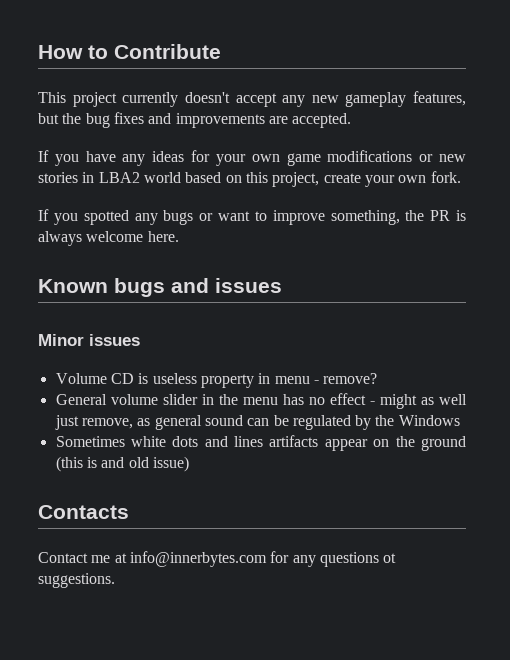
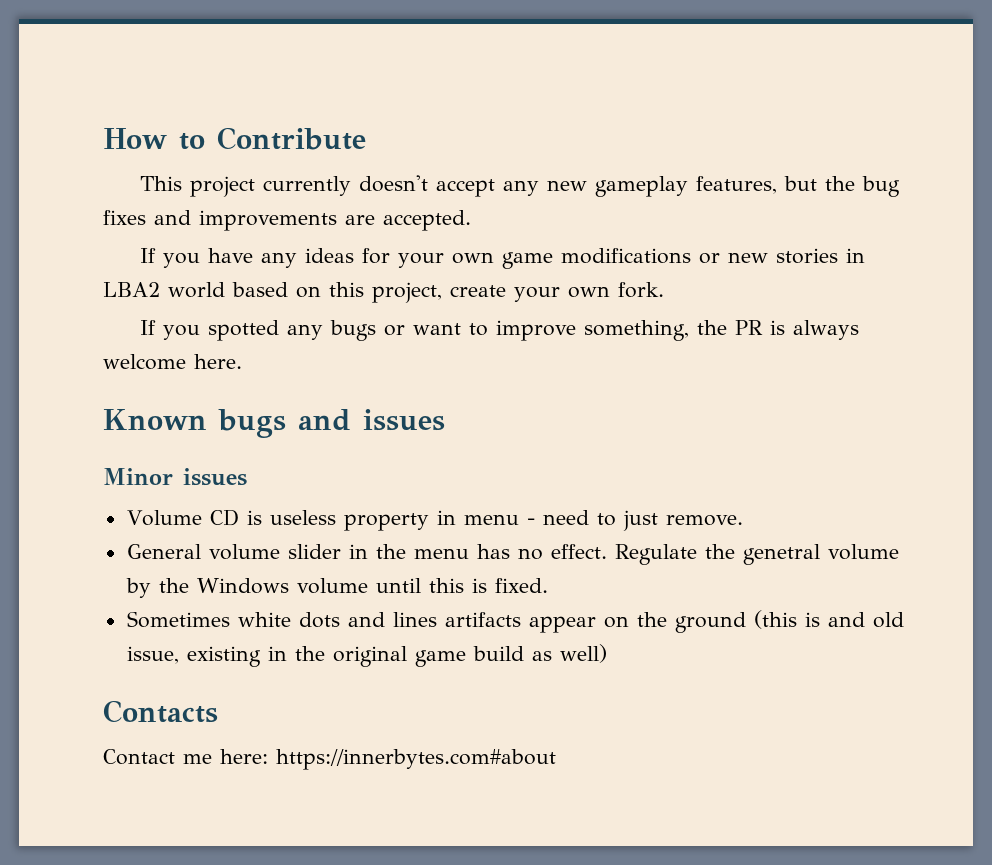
[323,373,378,384] remove? -> [542,510,743,531] need to just remove.
[329,393,467,409] [54,415,460,430] effect - might as well just remove, as general sound can be regulated by the Windows -> [550,544,899,565] [125,578,548,598] effect. Regulate the genetral volume by the Windows volume until this is fixed.
[152,456,189,472] [38,505,129,519] [38,551,397,567] [38,573,115,588] issue) // Contacts // Contact me at info@innerbytes.com for any questions ot suggestions. -> [126,644,607,667] [103,700,218,723] [103,749,556,770] issue, existing in the original game build as well) // Contacts // Contact me here: https://innerbytes.com#about

